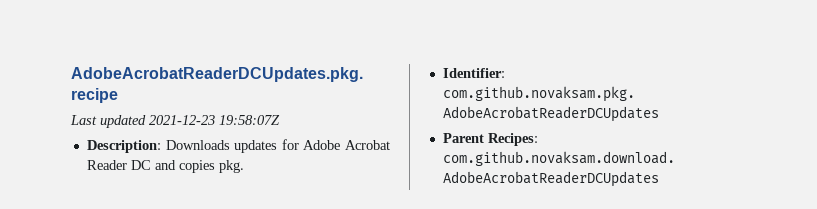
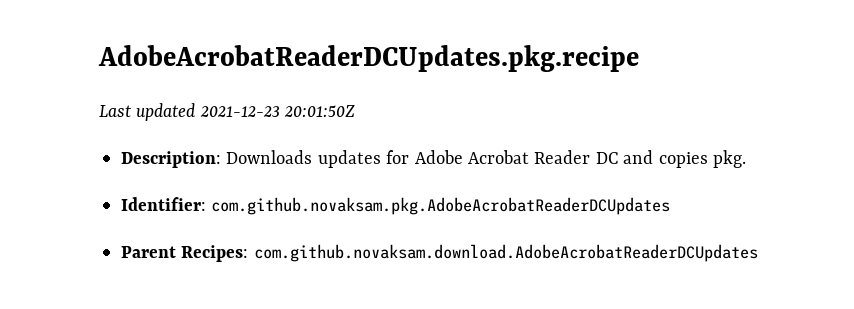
[219,115,280,125] 19:58:07Z -> [284,105,356,117] 20:01:50Z

